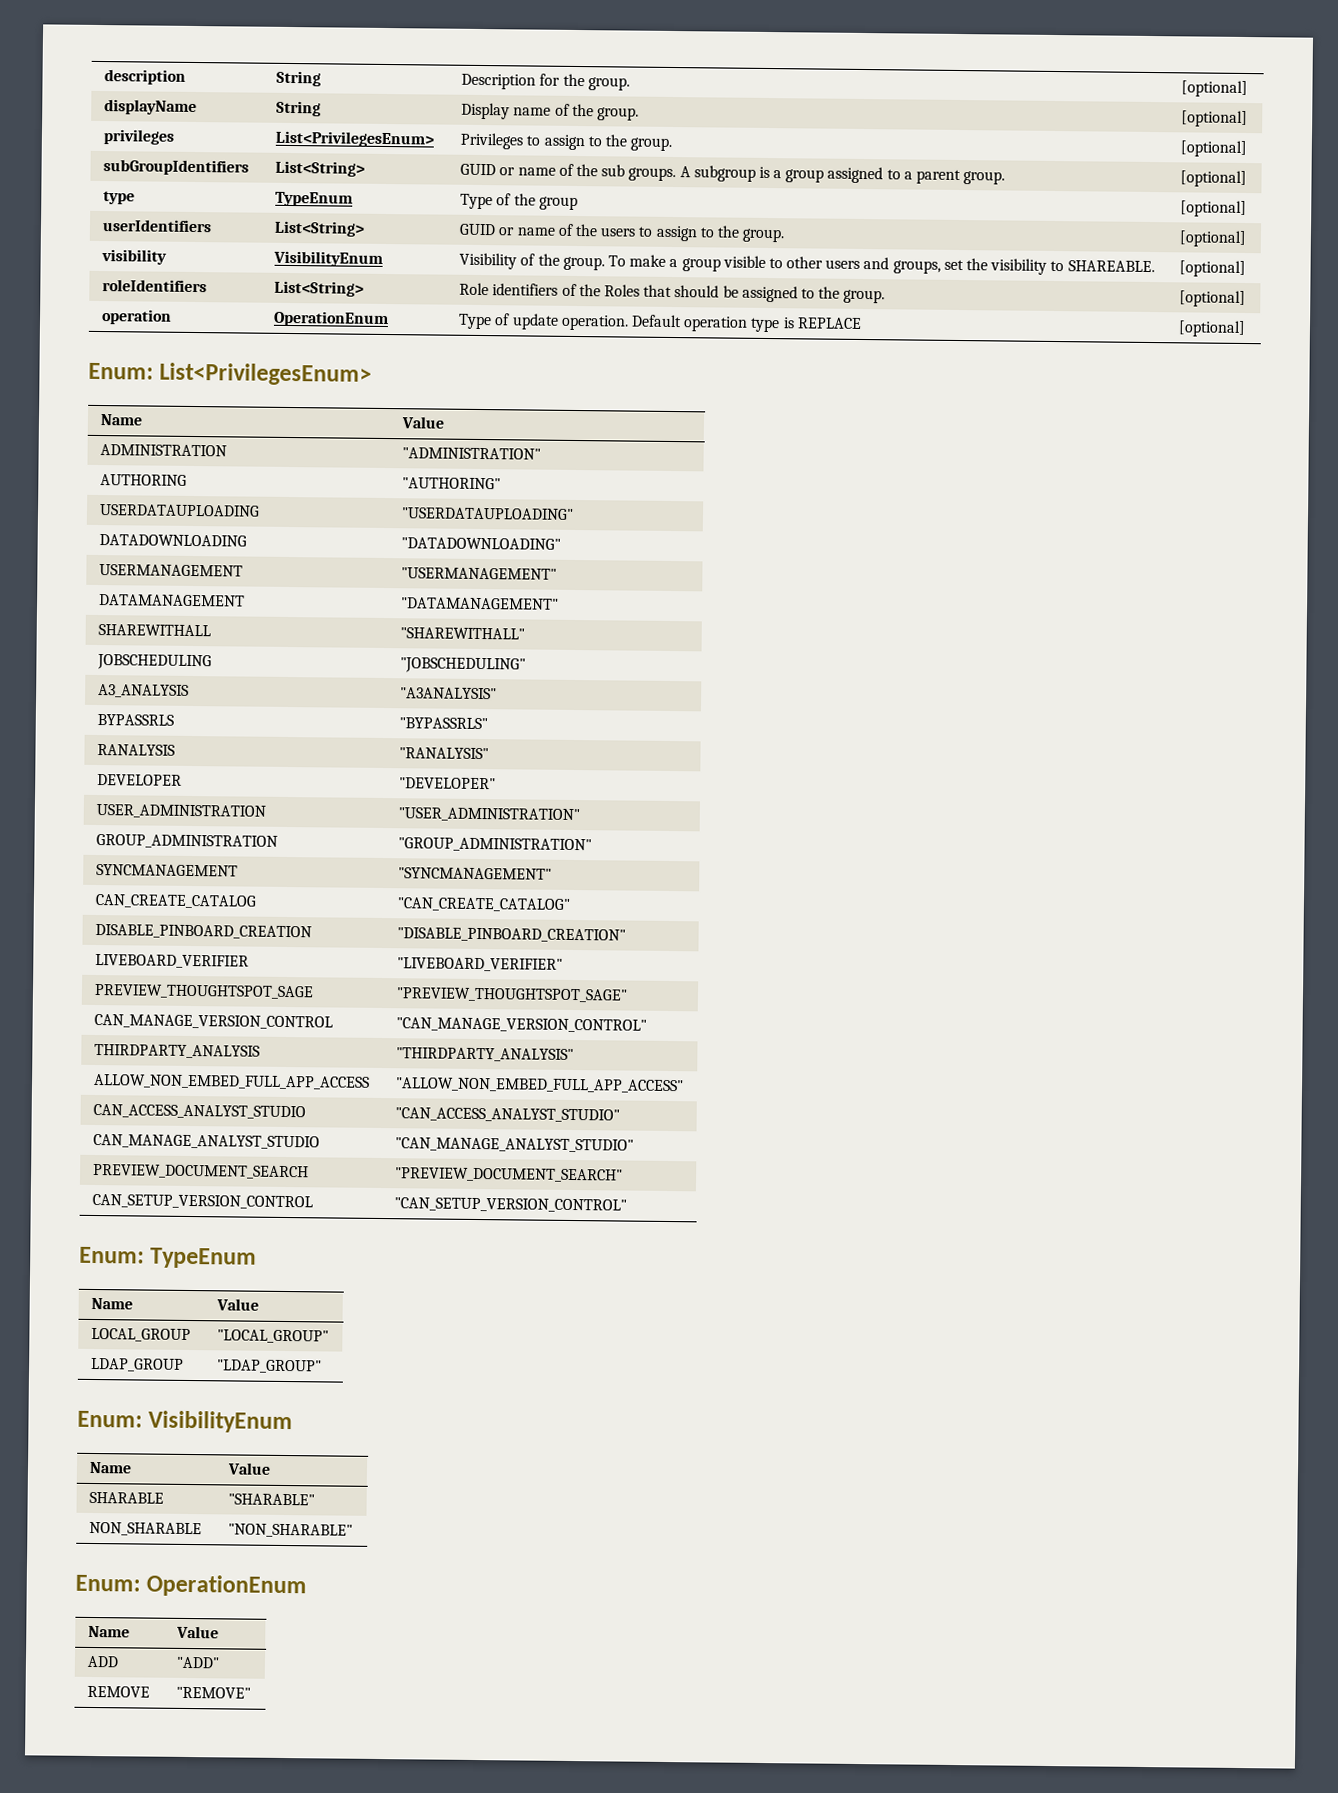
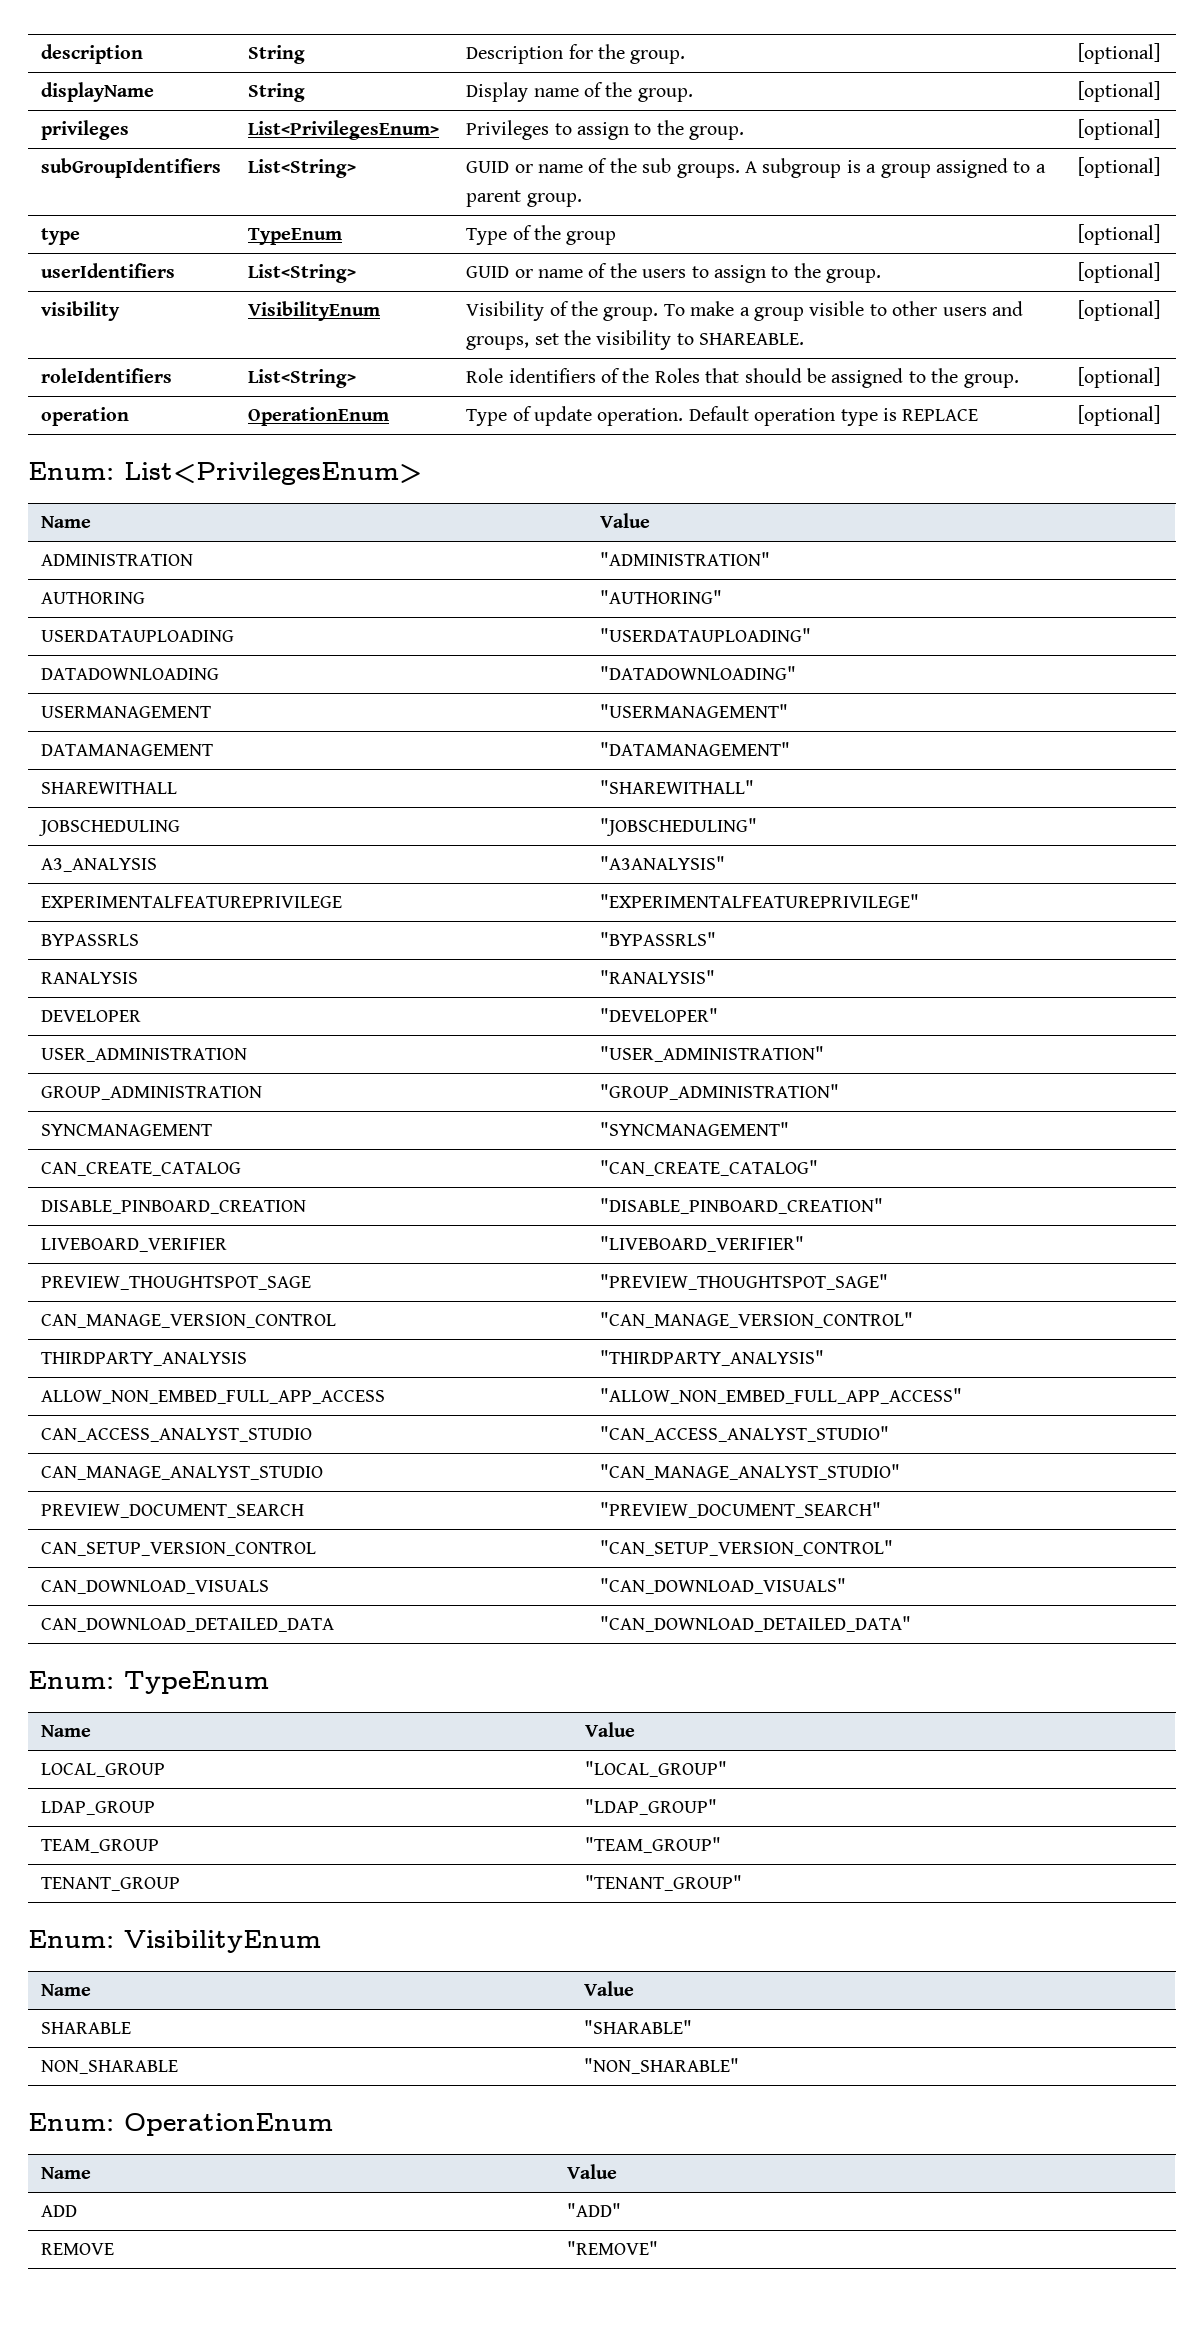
(498, 693) none -> [41,896,343,908] [600,894,920,908] // EXPERIMENTALFEATUREPRIVILEGE | "EXPERIMENTALFEATUREPRIVILEGE"
(628, 1205) none -> [41,1580,270,1594] [600,1578,847,1594] [41,1618,335,1632] [600,1616,912,1632] // CAN_DOWNLOAD_VISUALS | "CAN_DOWNLOAD_VISUALS" // CAN_DOWNLOAD_DETAILED_DATA | "CAN_DOWNLOAD_DETAILED_DATA"
(323, 1366) none -> [41,1839,160,1853] [585,1837,722,1853] [41,1877,181,1891] [585,1875,743,1891] // TEAM_GROUP | "TEAM_GROUP" // TENANT_GROUP | "TENANT_GROUP"

